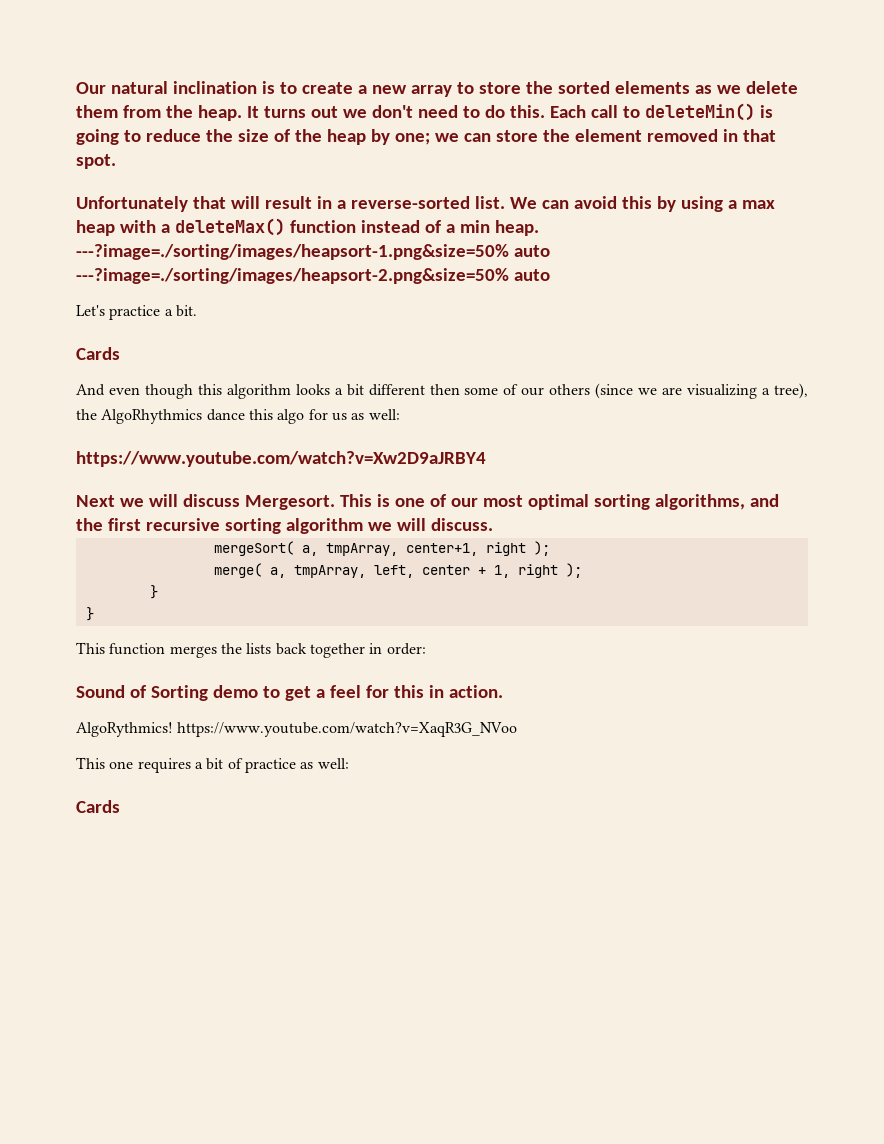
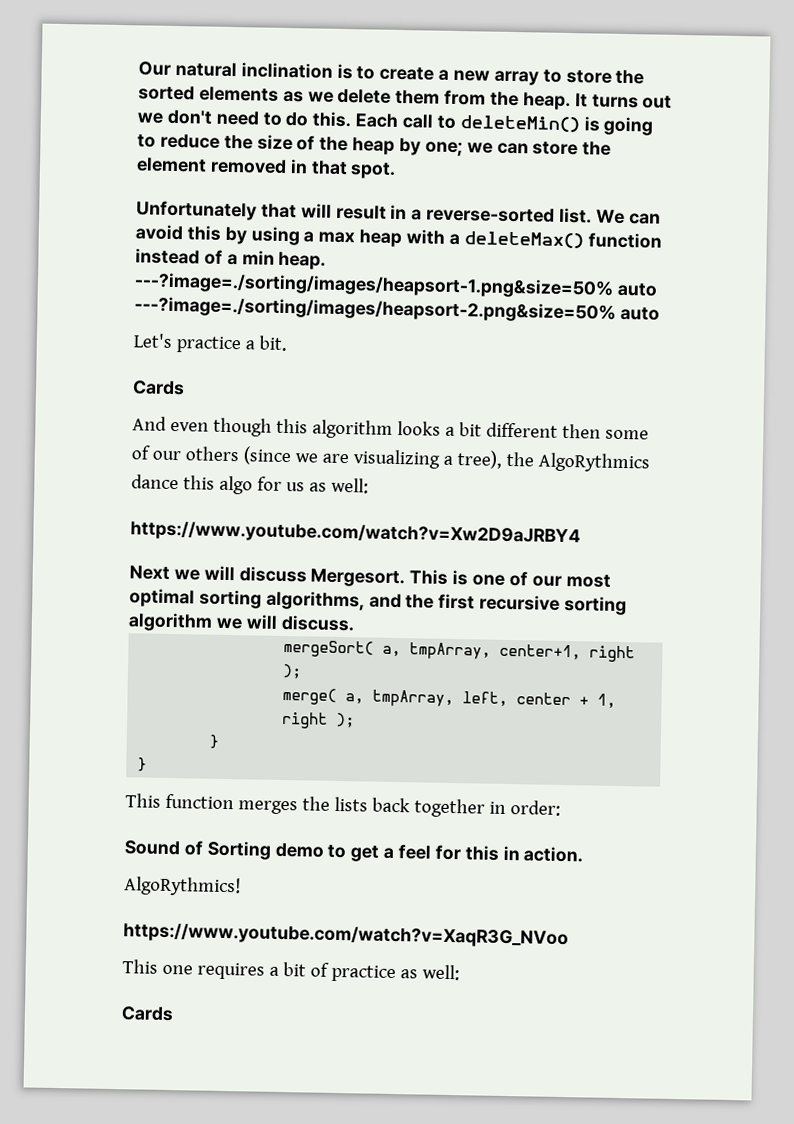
[101,409,203,424] AlgoRhythmics -> [537,452,650,473] AlgoRythmics
(173, 729) none -> (241, 886) //

